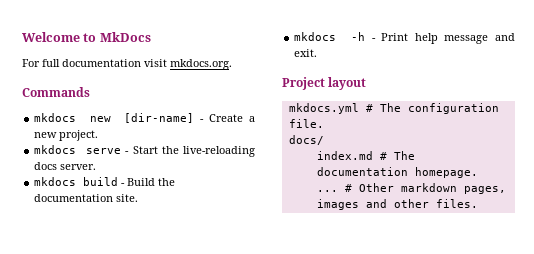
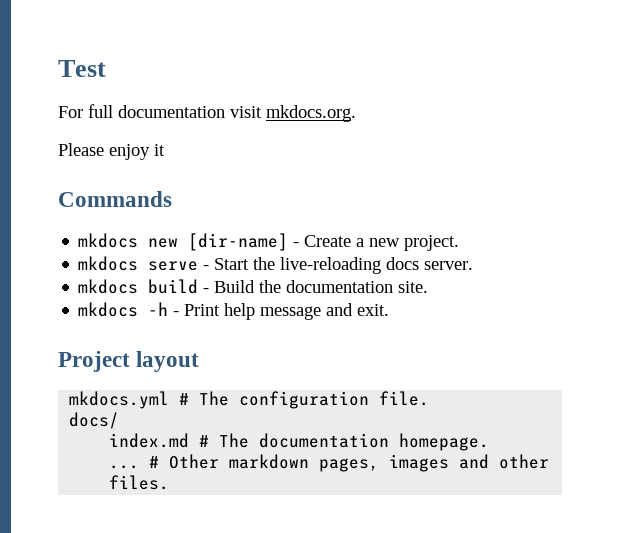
[22,32,151,42] Welcome to MkDocs -> [58,60,106,77] Test
(232, 64) none -> [58,143,165,160] // Please enjoy it

